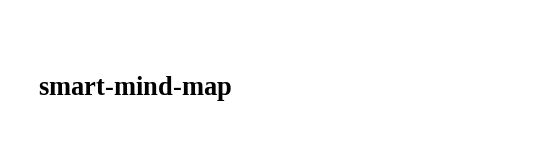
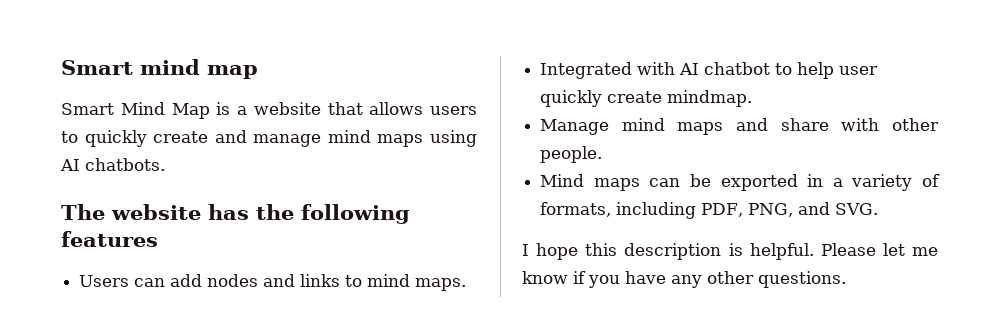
[39,76,232,101] smart-mind-map -> [61,59,258,79] [61,102,477,119] [61,130,477,147] [60,158,165,171] [61,204,410,224] [61,231,158,247] [79,274,467,291] [540,62,879,79] [540,90,753,107] [540,118,939,135] [540,146,603,163] [540,174,940,191] [540,202,879,219] [522,243,938,260] [522,271,846,288] Smart mind map // Smart Mind Map is a website that allows users to quickly create and manage mind maps using AI chatbots. // The website has the following features // Users can add nodes and links to mind maps. // Integrated with AI chatbot to help user quickly create mindmap. // Manage mind maps and share with other people. // Mind maps can be exported in a variety of formats, including PDF, PNG, and SVG. // I hope this description is helpful. Please let me know if you have any other questions.

